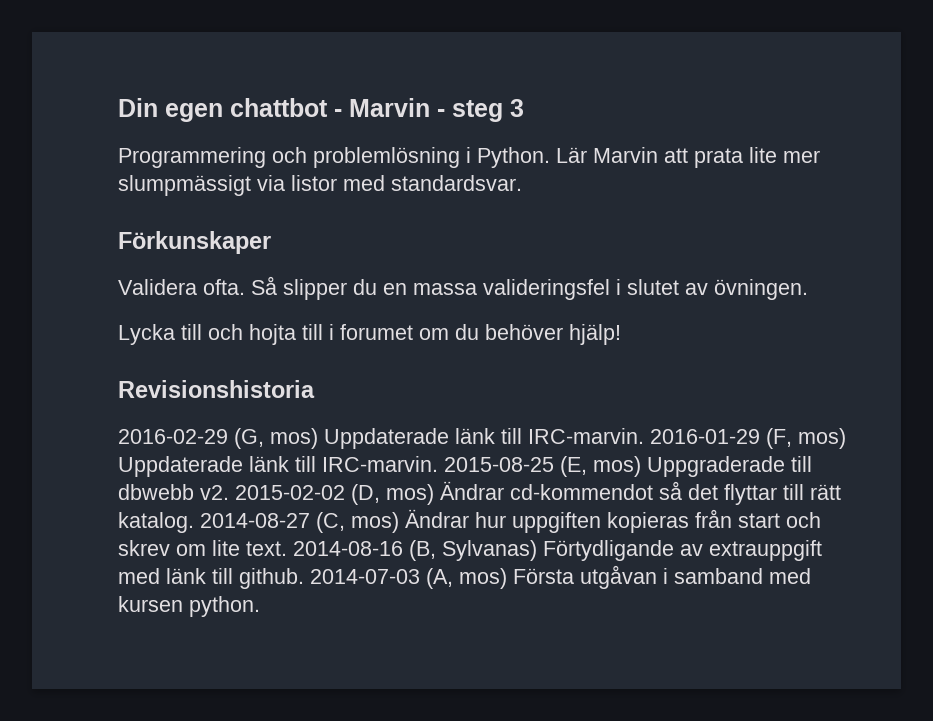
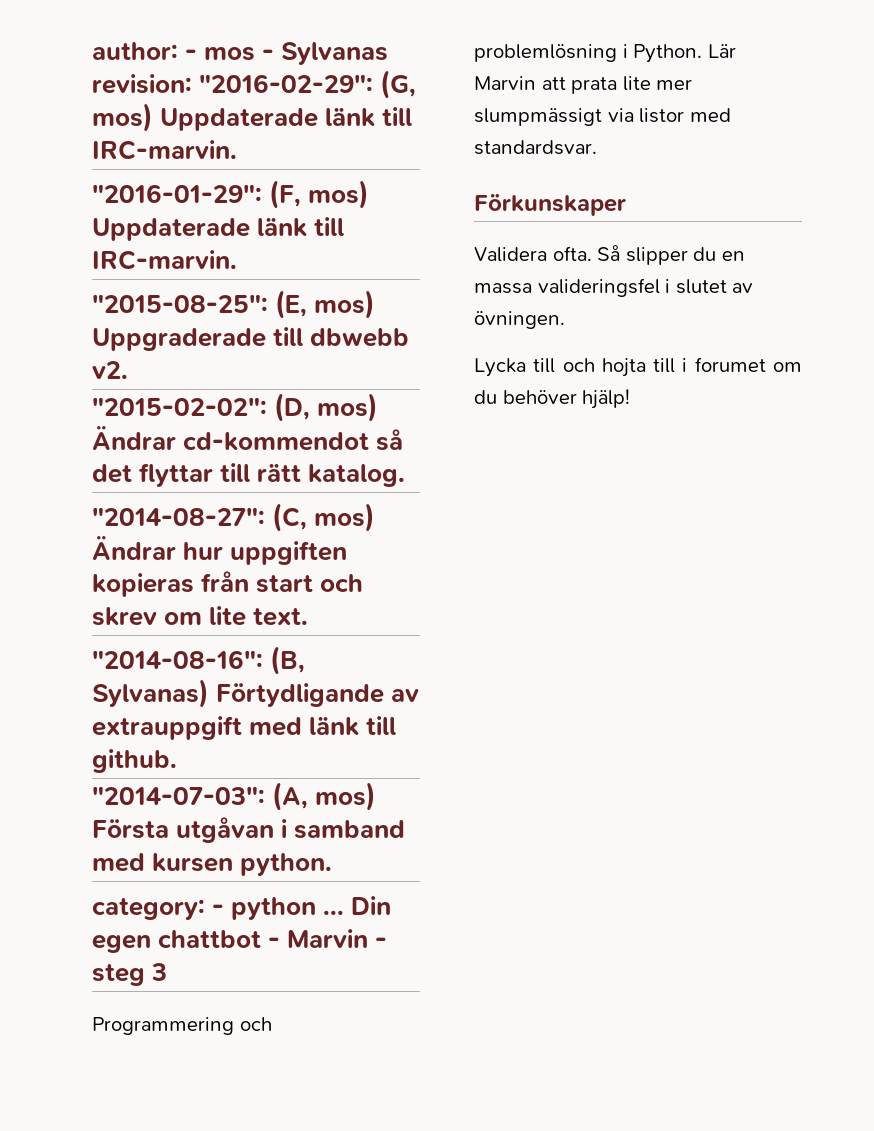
(118, 107) none -> [92,42,389,65] [92,70,417,99] [92,103,413,132] [92,140,237,160] [92,180,370,209] [92,217,345,241] [92,250,237,270] [92,290,376,319] [92,327,410,351] [92,361,128,379] [92,393,379,422] [92,426,404,451] [92,463,406,487] [92,503,376,532] [92,536,348,565] [92,571,364,597] [92,606,309,626] [92,646,306,675] [92,679,420,708] [92,716,397,740] [92,749,177,773] [92,782,377,811] [92,817,406,843] [92,853,333,876] [92,897,345,920] author: - mos - Sylvanas revision: "2016-02-29": (G, mos) Uppdaterade länk till IRC-marvin. // "2016-01-29": (F, mos) Uppdaterade länk till IRC-marvin. // "2015-08-25": (E, mos) Uppgraderade till dbwebb v2. // "2015-02-02": (D, mos) Ändrar cd-kommendot så det flyttar till rätt katalog. // "2014-08-27": (C, mos) Ändrar hur uppgiften kopieras från start och skrev om lite text. // "2014-08-16": (B, Sylvanas) Förtydligande av extrauppgift med länk till github. // "2014-07-03": (A, mos) Första utgåvan i samband med kursen python. // category: - python ...
[118,380,315,398] [118,428,846,449] [118,456,812,477] [118,481,841,505] [118,509,821,533] [118,540,822,561] [118,565,811,589] [118,596,260,617] // Revisionshistoria // 2016-02-29 (G, mos) Uppdaterade länk till IRC-marvin. 2016-01-29 (F, mos) Uppdaterade länk till IRC-marvin. 2015-08-25 (E, mos) Uppgraderade till dbwebb v2. 2015-02-02 (D, mos) Ändrar cd-kommendot så det flyttar till rätt katalog. 2014-08-27 (C, mos) Ändrar hur uppgiften kopieras från start och skrev om lite text. 2014-08-16 (B, Sylvanas) Förtydligande av extrauppgift med länk till github. 2014-07-03 (A, mos) Första utgåvan i samband med kursen python. -> (631, 399) none

